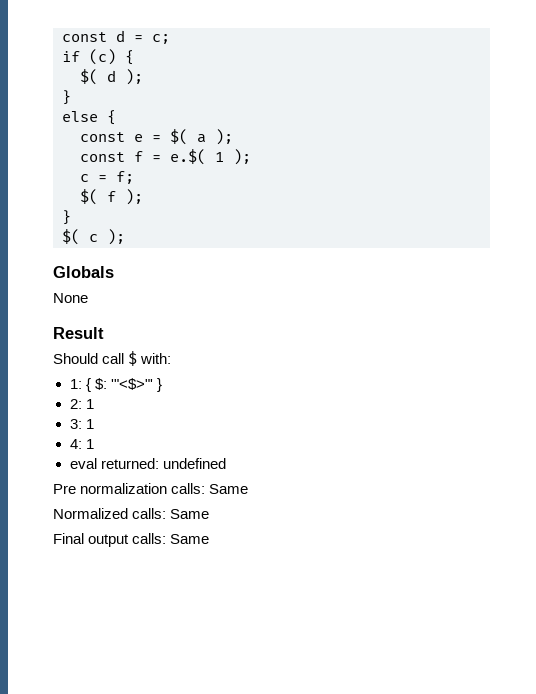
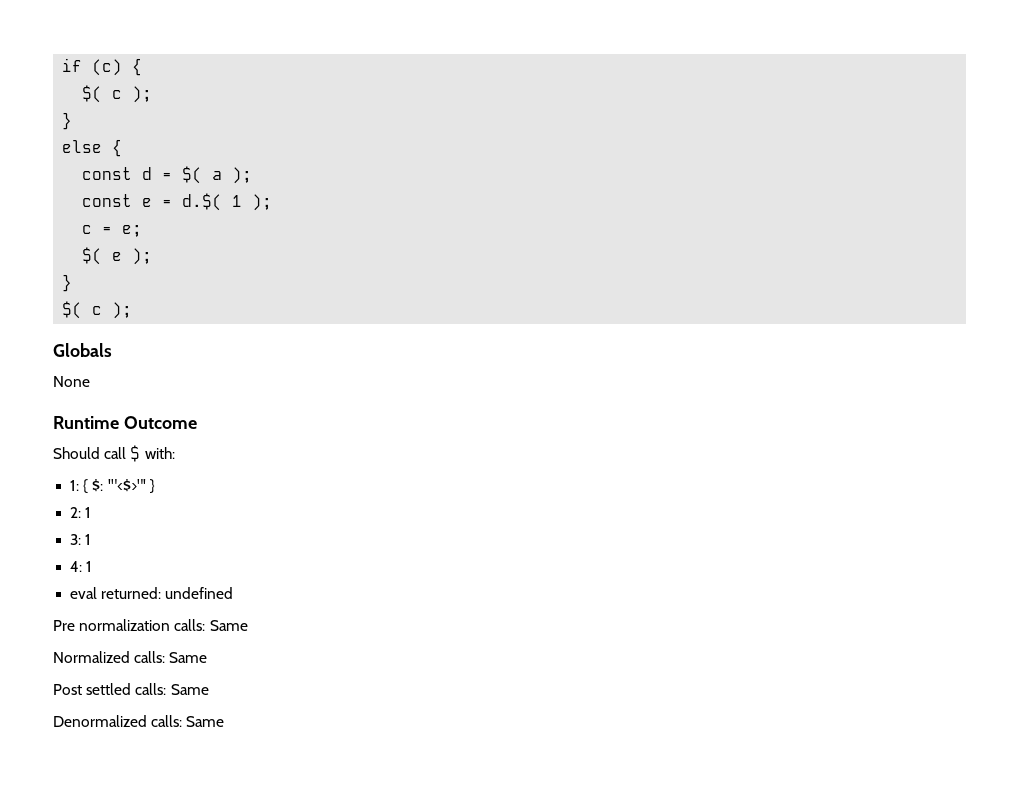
[62,30,170,44] const d = c; // -> (62, 65) none
[107,70,116,82] d -> [112,90,123,99] c
[134,134,143,142] e -> [142,167,153,180] d
[134,149,206,165] f = e.$( -> [142,193,223,211] e = d.$(
[116,171,134,184] [80,189,116,205] f; // $( f -> [122,225,143,237] [82,247,123,265] e; // $( e
[53,327,104,339] Result -> [53,416,197,429] Runtime Outcome
[53,533,210,547] Final output calls: Same -> [53,683,209,695] [53,715,225,727] Post settled calls: Same // Denormalized calls: Same

